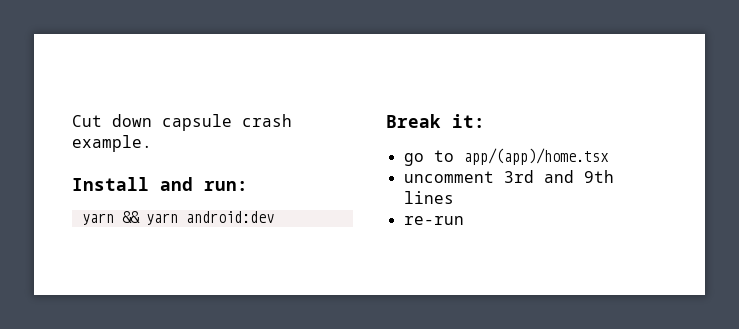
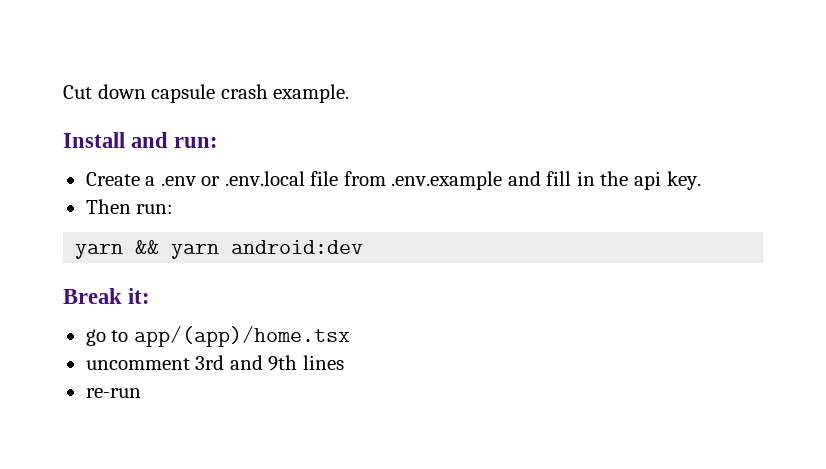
(248, 186) none -> [85,171,701,190] [85,199,174,214] // Create a .env or .env.local file from .env.example and fill in the api key. // Then run:

